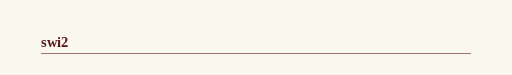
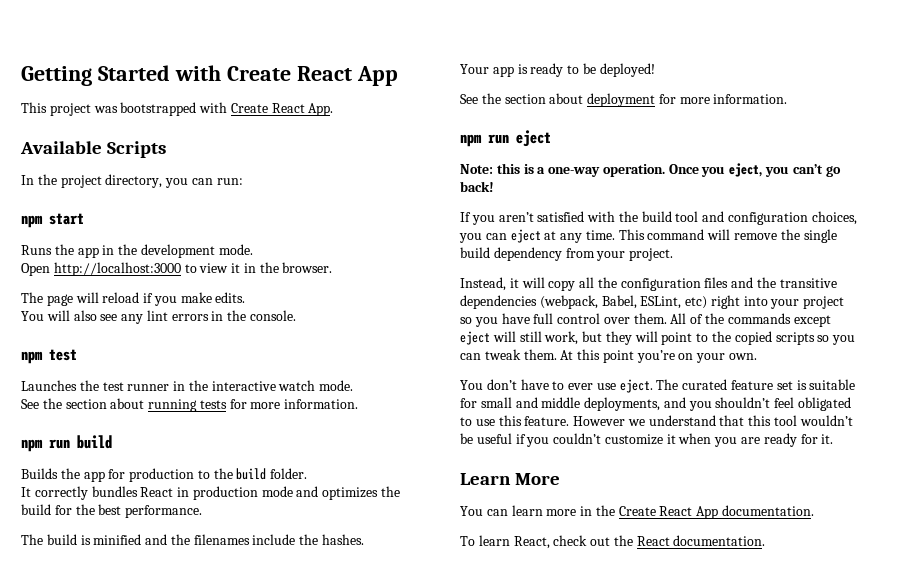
[41,37,68,47] swi2 -> [21,65,398,86] [21,102,334,116] [20,141,167,158] [21,174,243,188] [21,213,84,228] [21,244,253,258] [21,262,333,276] [21,292,246,306] [21,310,297,324] [21,349,77,364] [21,380,354,391] [21,398,359,412] [21,435,112,452] [21,468,308,482] [21,486,401,500] [21,504,203,518] [21,534,365,545] [460,63,655,77] [460,93,788,107] [460,130,551,147] [460,163,841,177] [460,181,494,192] [460,211,857,225] [459,229,837,243] [460,247,674,261] [460,277,837,291] [460,295,845,309] [460,313,831,327] [460,331,856,345] [460,349,758,363] [460,379,856,393] [460,397,852,411] [460,415,853,426] [460,433,834,447] [460,473,561,485] [460,505,815,519] [460,535,766,549] Getting Started with Create React App // This project was bootstrapped with Create React App. // Available Scripts // In the project directory, you can run: // npm start // Runs the app in the development mode. // Open http://localhost:3000 to view it in the browser. // The page will reload if you make edits. // You will also see any lint errors in the console. // npm test // Launches the test runner in the interactive watch mode. // See the section about running tests for more information. // npm run build // Builds the app for production to the build folder. // It correctly bundles React in production mode and optimizes the build for the best performance. // The build is minified and the filenames include the hashes. // Your app is ready to be deployed! // See the section about deployment for more information. // npm run eject // Note: this is a one-way operation. Once you eject, you can’t go back! // If you aren’t satisfied with the build tool and configuration choices, you can eject at any time. This command will remove the single build dependency from your project. // Instead, it will copy all the configuration files and the transitive dependencies (webpack, Babel, ESLint, etc) right into your project so you have full control over them. All of the commands except eject will still work, but they will point to the copied scripts so you can tweak them. At this point you’re on your own. // You don’t have to ever use eject. The curated feature set is suitable for small and middle deployments, and you shouldn’t feel obligated to use this feature. However we understand that this tool wouldn’t be useful if you couldn’t customize it when you are ready for it. // Learn More // You can learn more in the Create React App documentation. // To learn React, check out the React documentation.

